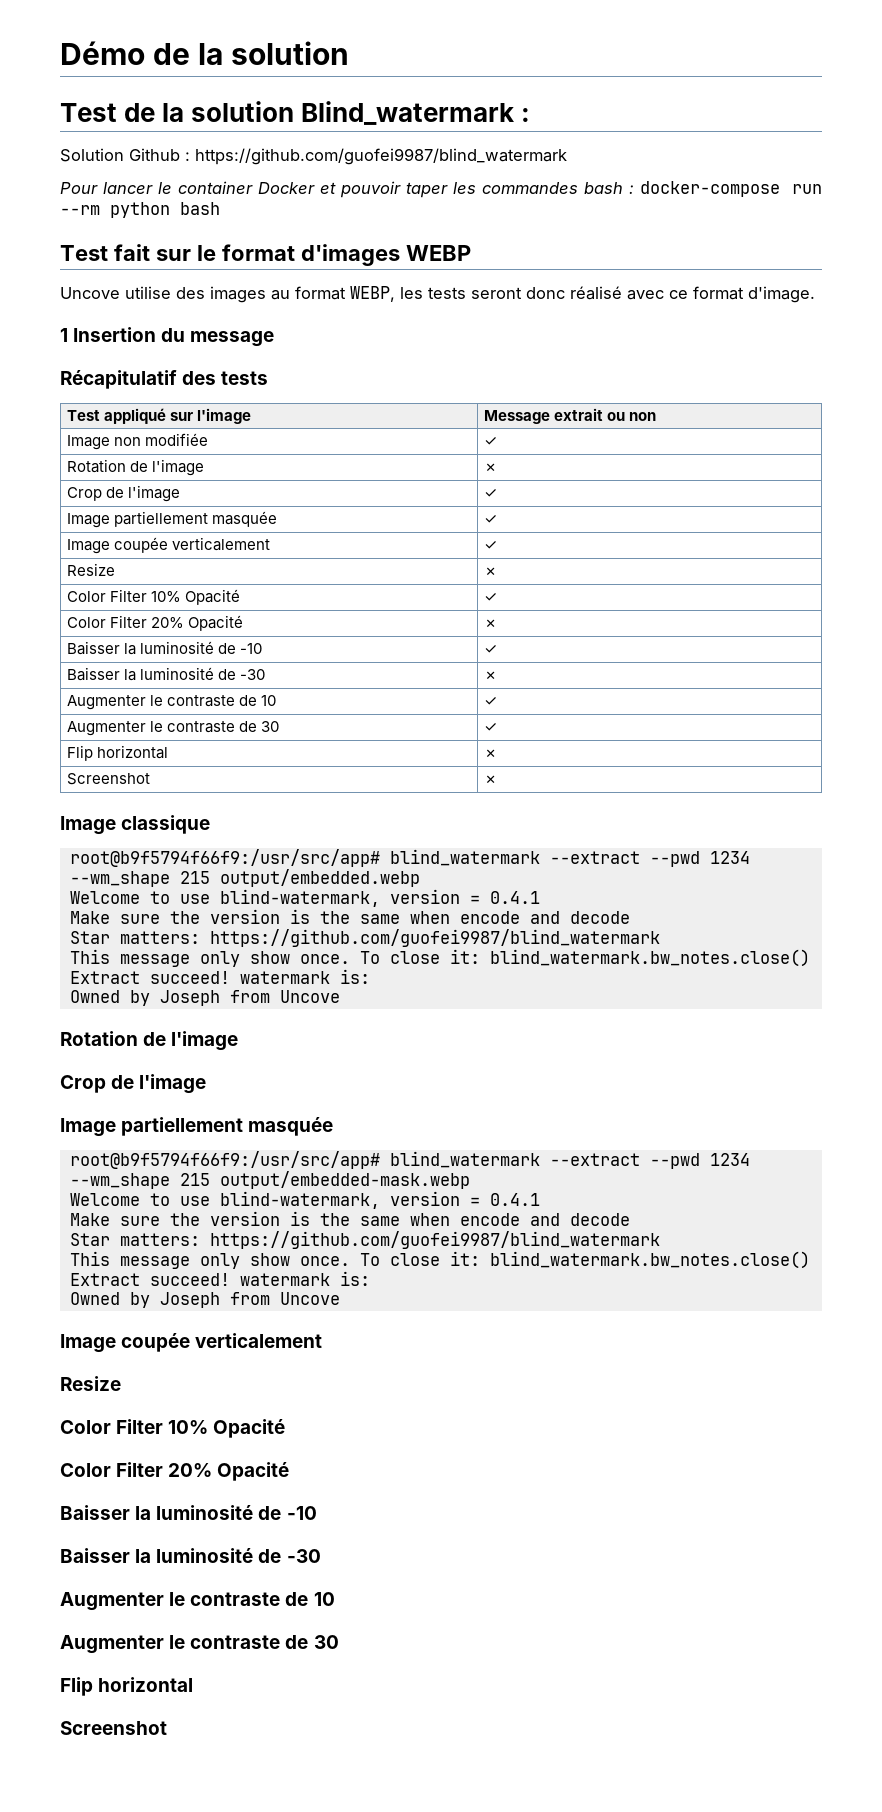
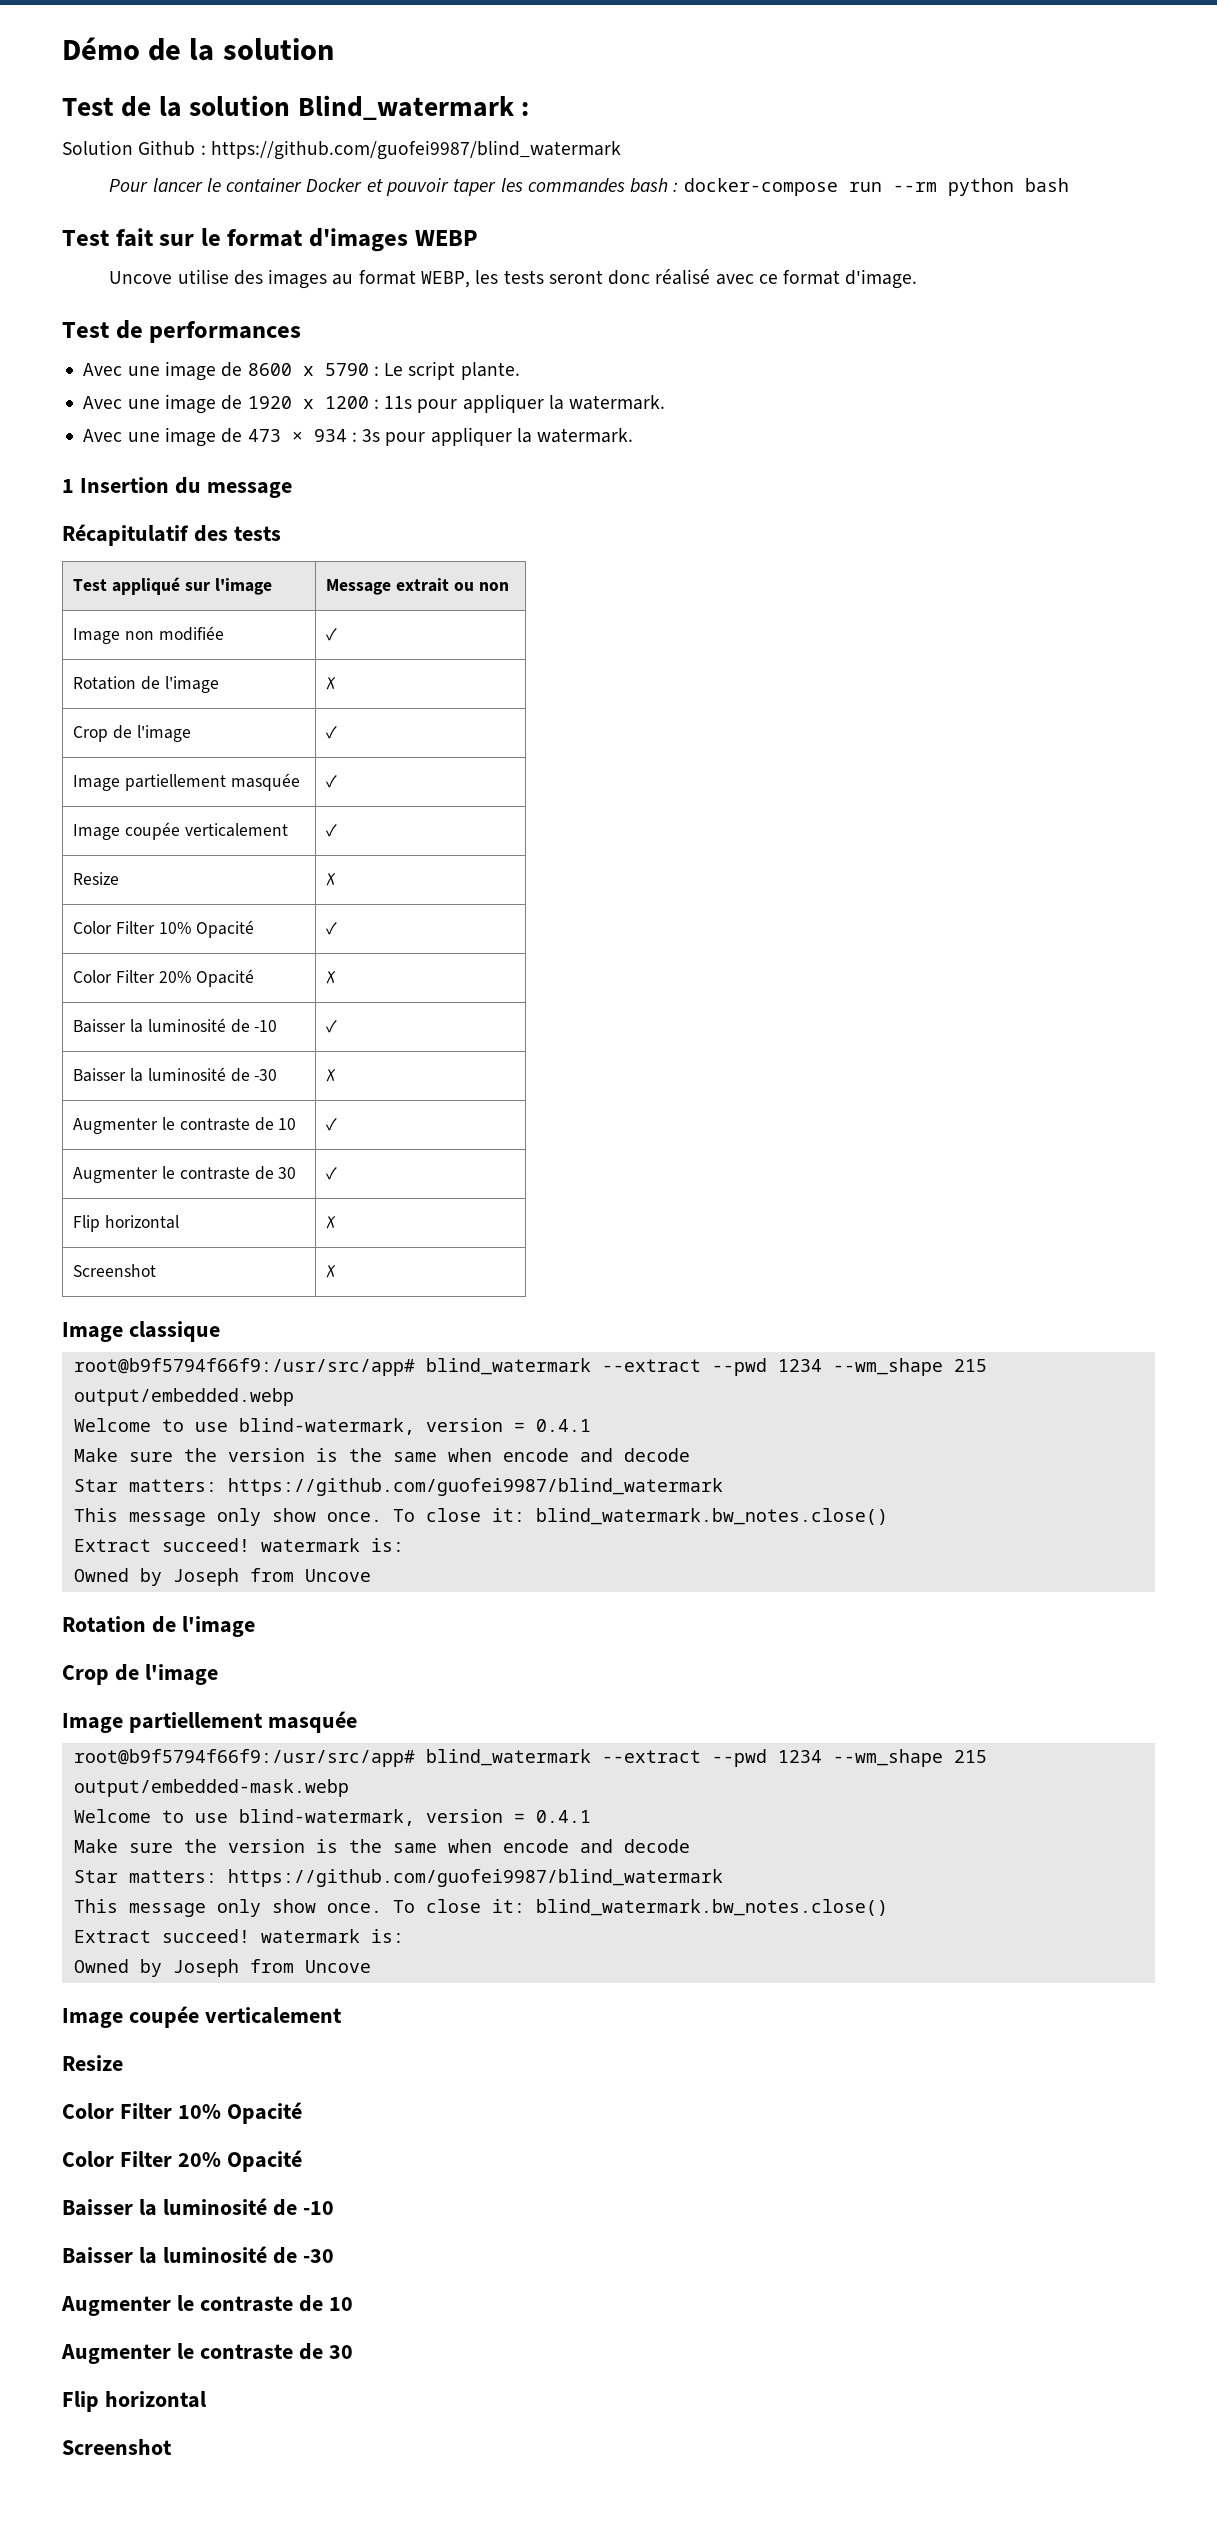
(815, 294) none -> [62,320,302,343] [83,361,520,381] [83,394,666,414] [83,427,634,447] // Test de performances // Avec une image de 8600 x 5790 : Le script plante. // Avec une image de 1920 x 1200 : 11s pour appliquer la watermark. // Avec une image de 473 × 934 : 3s pour appliquer la watermark.

